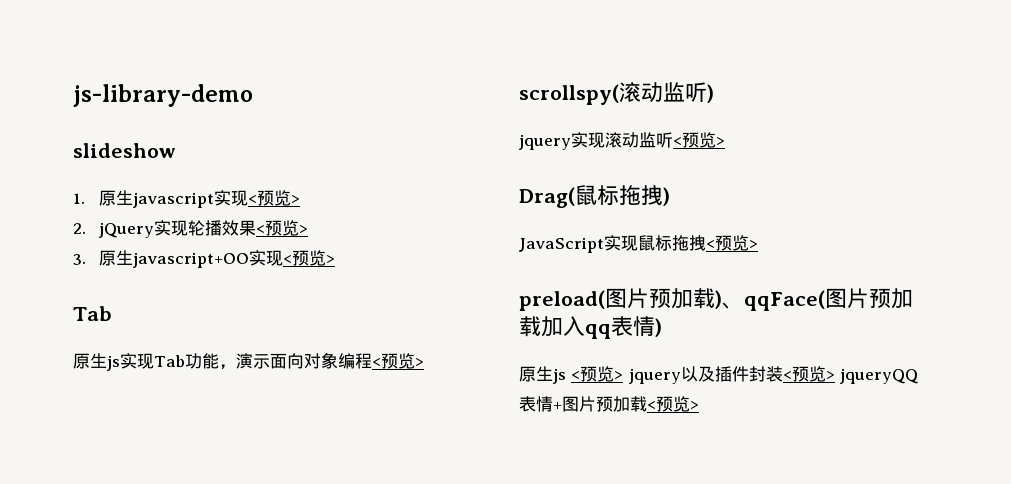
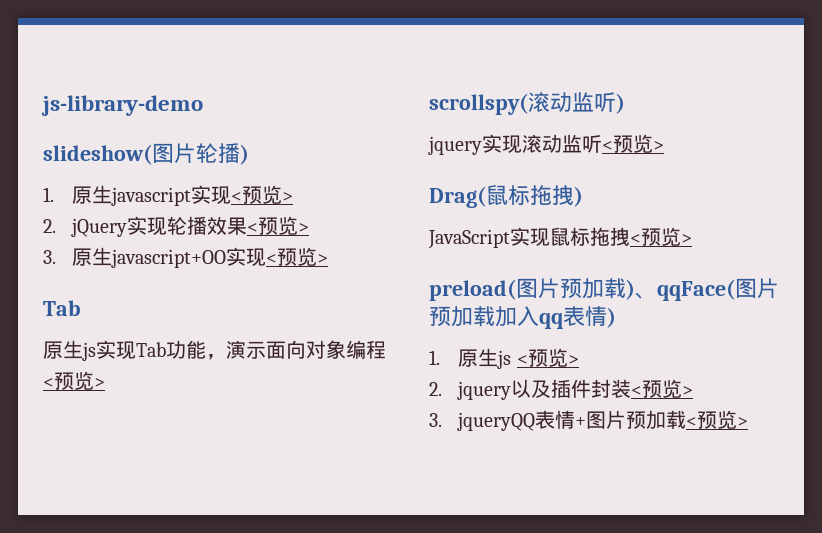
[73,143,176,158] slideshow -> [43,143,249,165] slideshow(图片轮播)
(662, 327) none -> [429,350,440,365] 1.
(624, 375) none -> [429,382,442,396] // 2.
(835, 375) none -> [429,413,442,427] // 3.

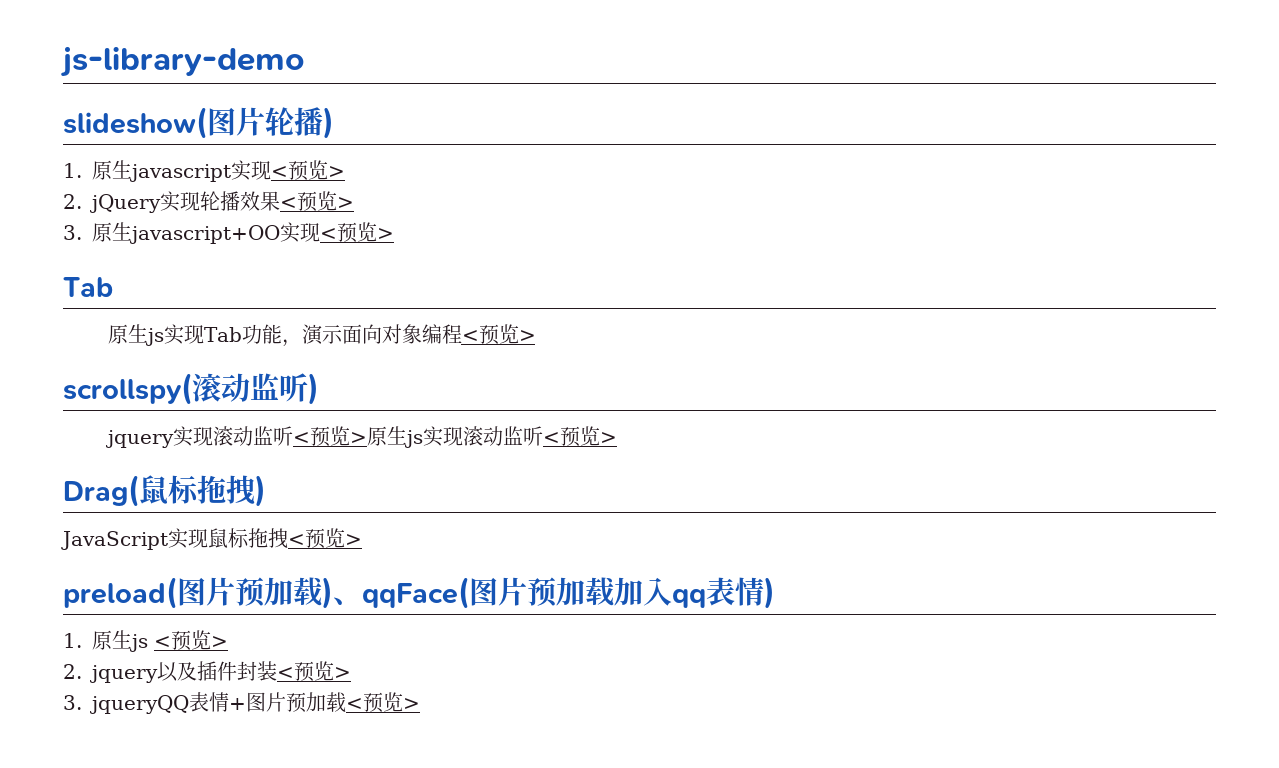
(664, 146) none -> [366,426,617,448] 原生js实现滚动监听<预览>

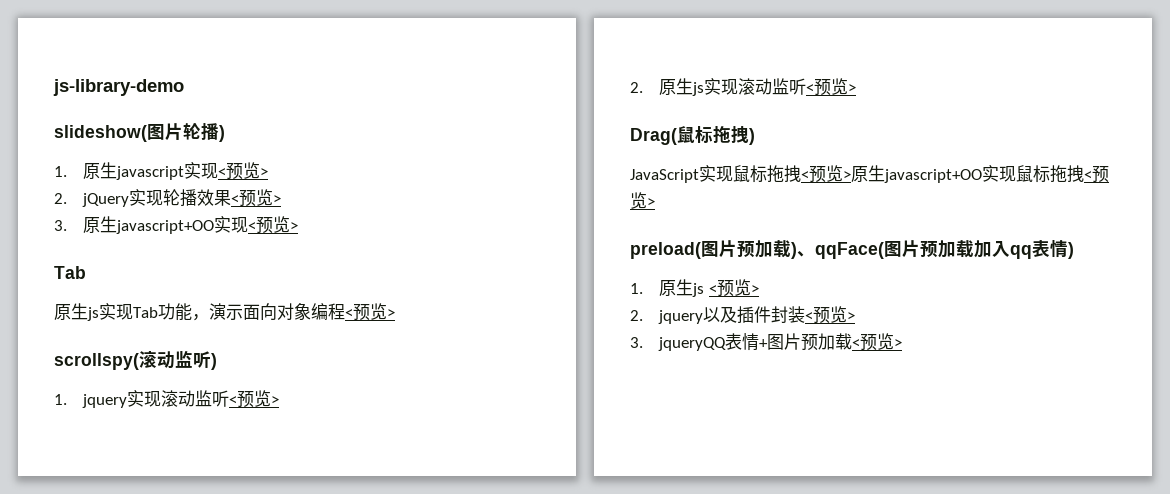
(319, 389) none -> [54,394,67,405] 1.
(367, 438) none -> [630,82,643,93] // 2.
(362, 540) none -> [851,165,1109,183] [630,192,655,209] 原生javascript+OO实现鼠标拖拽<预览>

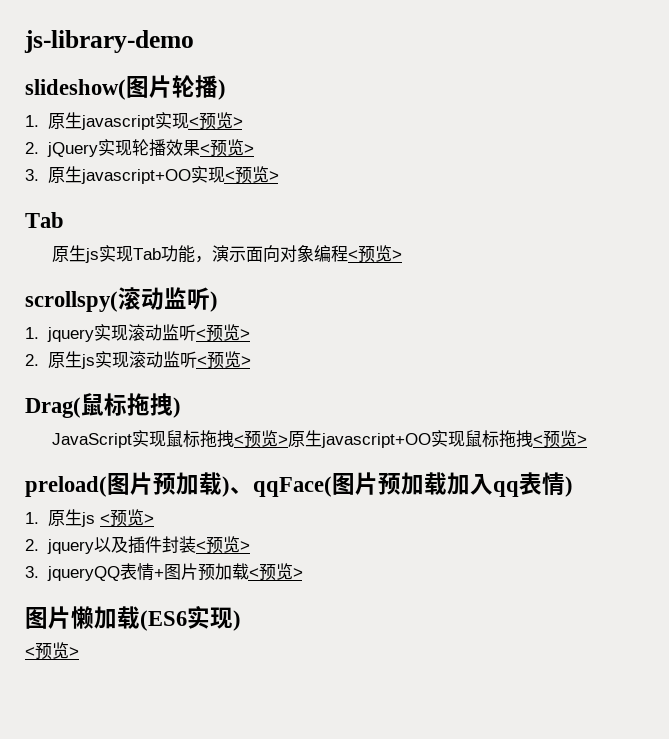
(903, 343) none -> [25,605,241,631] [25,642,79,660] // 图片懒加载(ES6实现) // <预览>

